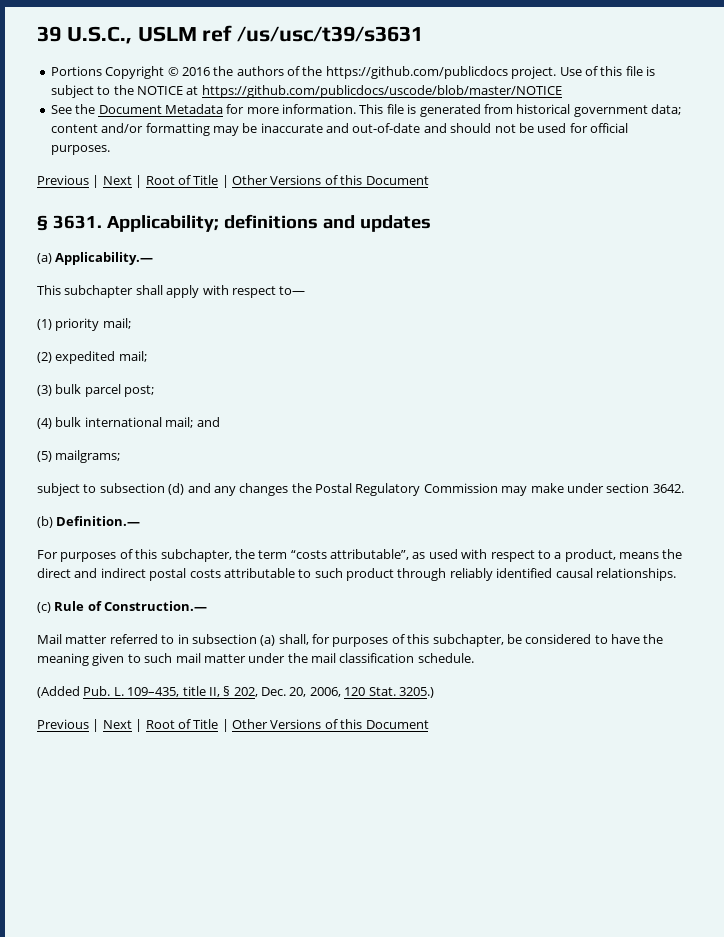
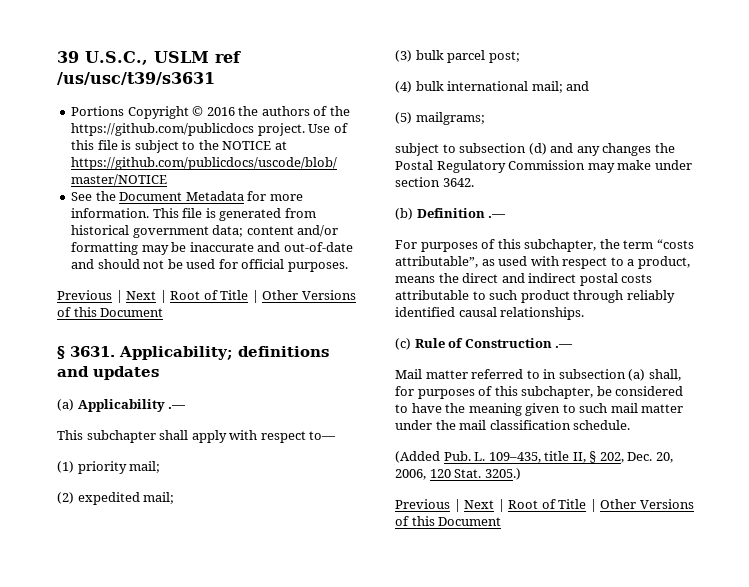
[55,252,154,265] Applicability.— -> [77,399,187,412] Applicability .—
[56,516,141,526] Definition.— -> [416,208,507,218] Definition .—
[104,601,208,611] Construction.— -> [464,338,574,348] Construction .—

